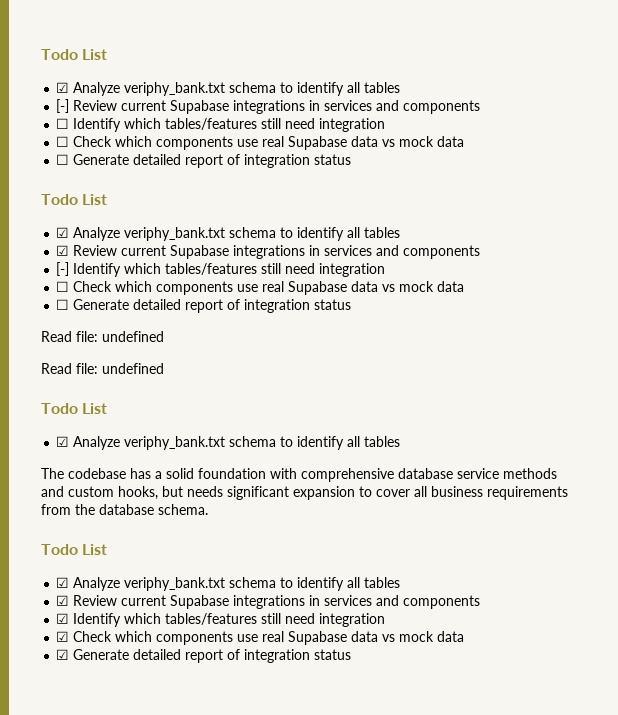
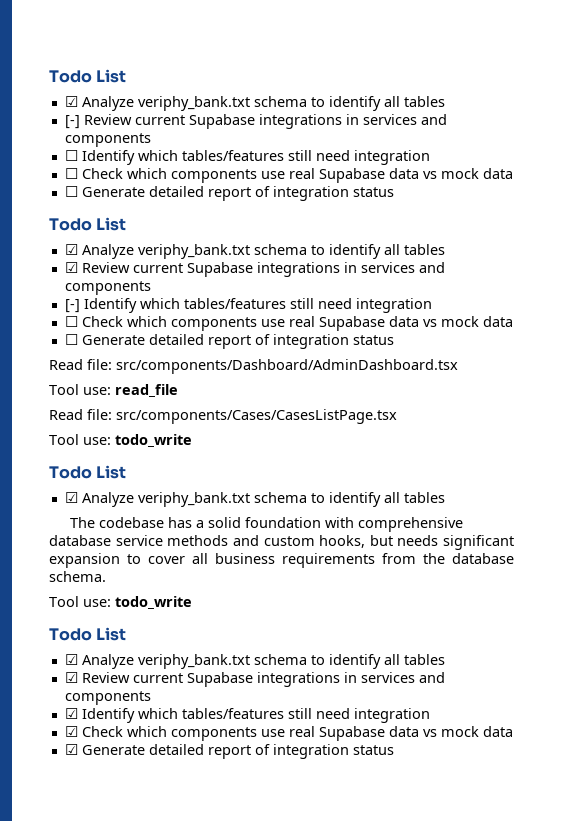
[102,331,164,342] [41,363,164,374] undefined // Read file: undefined -> [116,359,458,374] [49,384,178,397] [49,409,397,424] [49,434,192,447] src/components/Dashboard/AdminDashboard.tsx // Tool use: read_file // Read file: src/components/Cases/CasesListPage.tsx // Tool use: todo_write
(208, 509) none -> [49,596,192,609] // Tool use: todo_write

